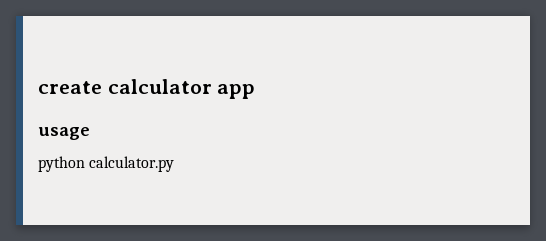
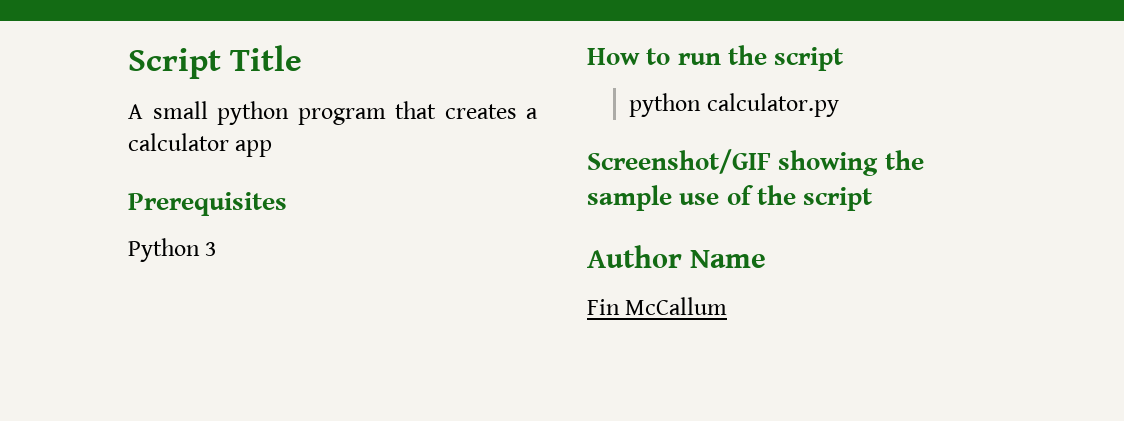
[38,79,256,99] [38,127,90,140] [38,156,175,172] create calculator app // usage // python calculator.py -> [128,45,303,79] [128,101,538,125] [128,133,273,157] [128,192,287,216] [128,238,218,262] [587,45,844,71] [629,93,839,117] [587,149,924,176] [587,185,873,211] [587,245,767,268] [587,297,728,315] Script Title // A small python program that creates a calculator app // Prerequisites // Python 3 // How to run the script // python calculator.py // Screenshot/GIF showing the sample use of the script // Author Name // Fin McCallum

